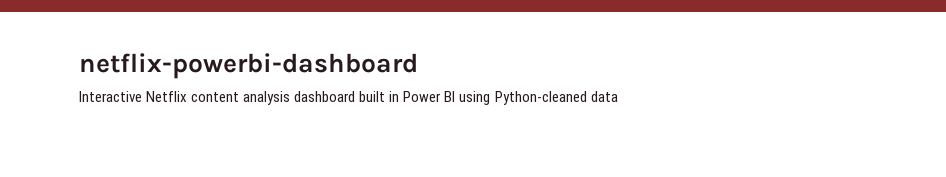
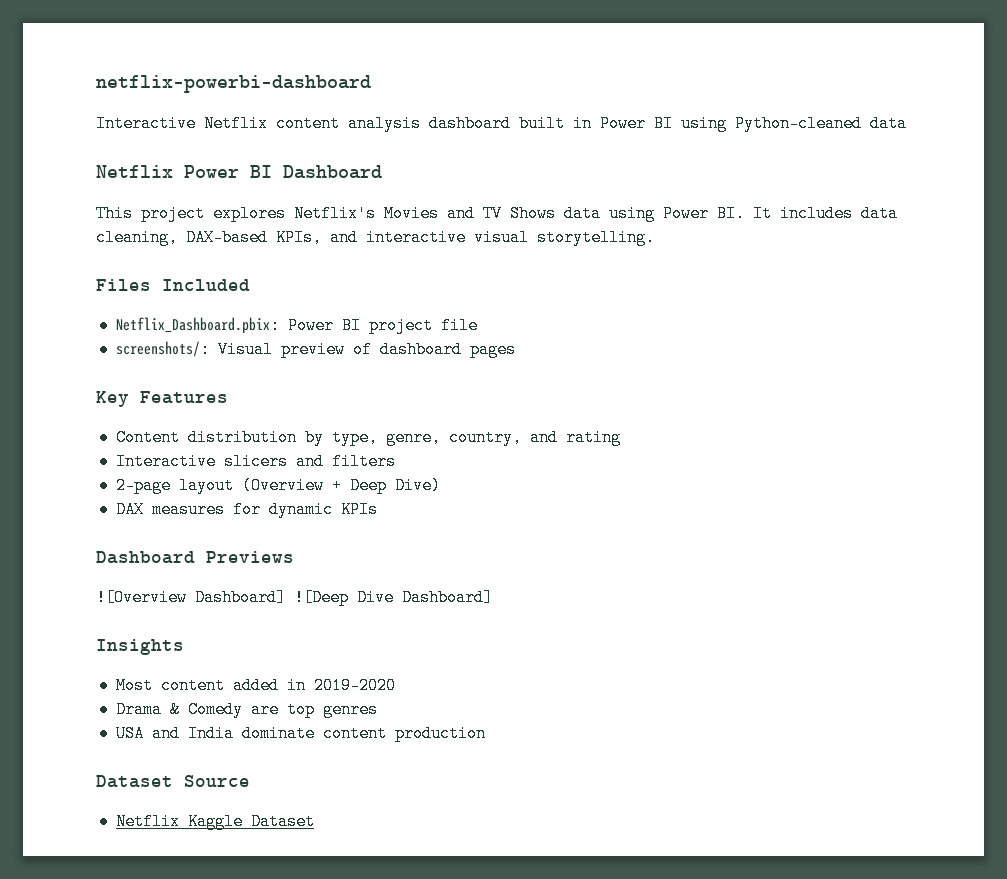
(618, 96) none -> [96,165,382,179] [96,205,898,222] [96,229,655,246] [96,279,250,291] [115,317,478,334] [115,341,516,358] [96,391,228,407] [115,429,621,446] [115,453,396,470] [115,477,441,494] [115,501,378,518] [96,551,294,564] [96,589,493,606] [96,639,184,655] [115,677,396,694] [115,701,378,718] [115,725,486,742] [96,775,250,788] [115,813,315,830] // Netflix Power BI Dashboard // This project explores Netflix's Movies and TV Shows data using Power BI. It includes data cleaning, DAX-based KPIs, and interactive visual storytelling. // Files Included // Netflix_Dashboard.pbix: Power BI project file // screenshots/: Visual preview of dashboard pages // Key Features // Content distribution by type, genre, country, and rating // Interactive slicers and filters // 2-page layout (Overview + Deep Dive) // DAX measures for dynamic KPIs // Dashboard Previews // ![Overview Dashboard] ![Deep Dive Dashboard] // Insights // Most content added in 2019–2020 // Drama & Comedy are top genres // USA and India dominate content production // Dataset Source // Netflix Kaggle Dataset

